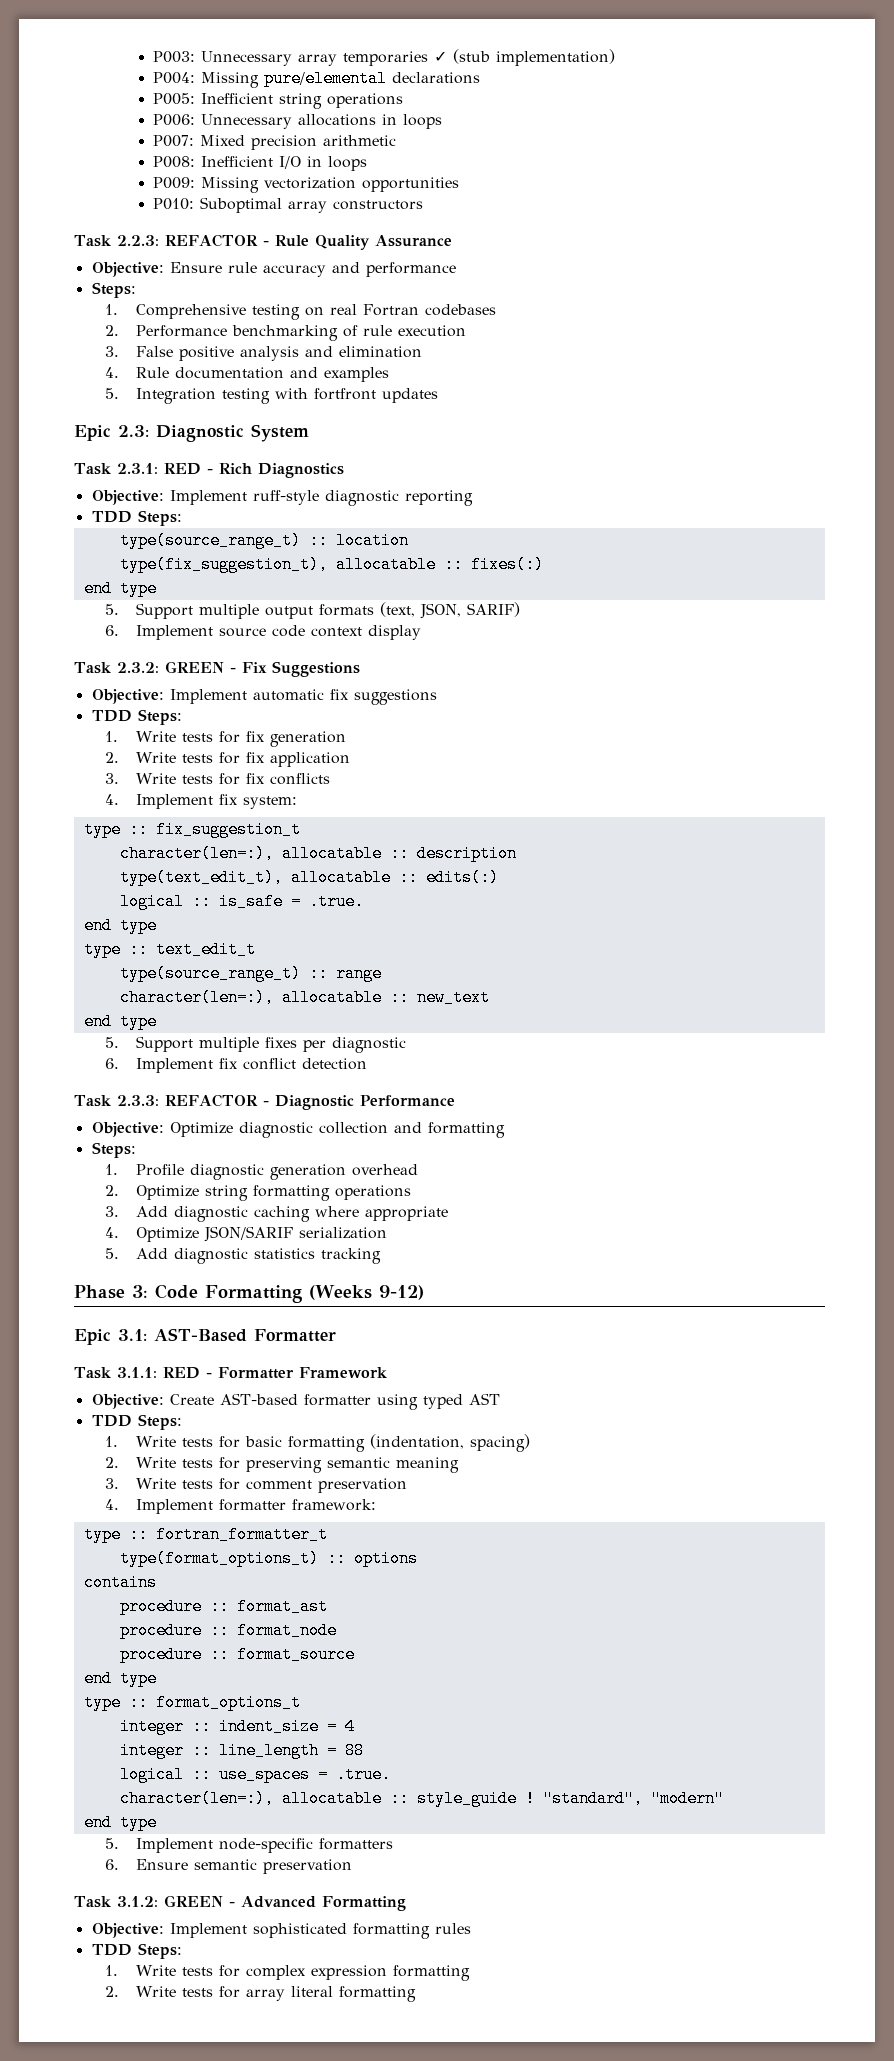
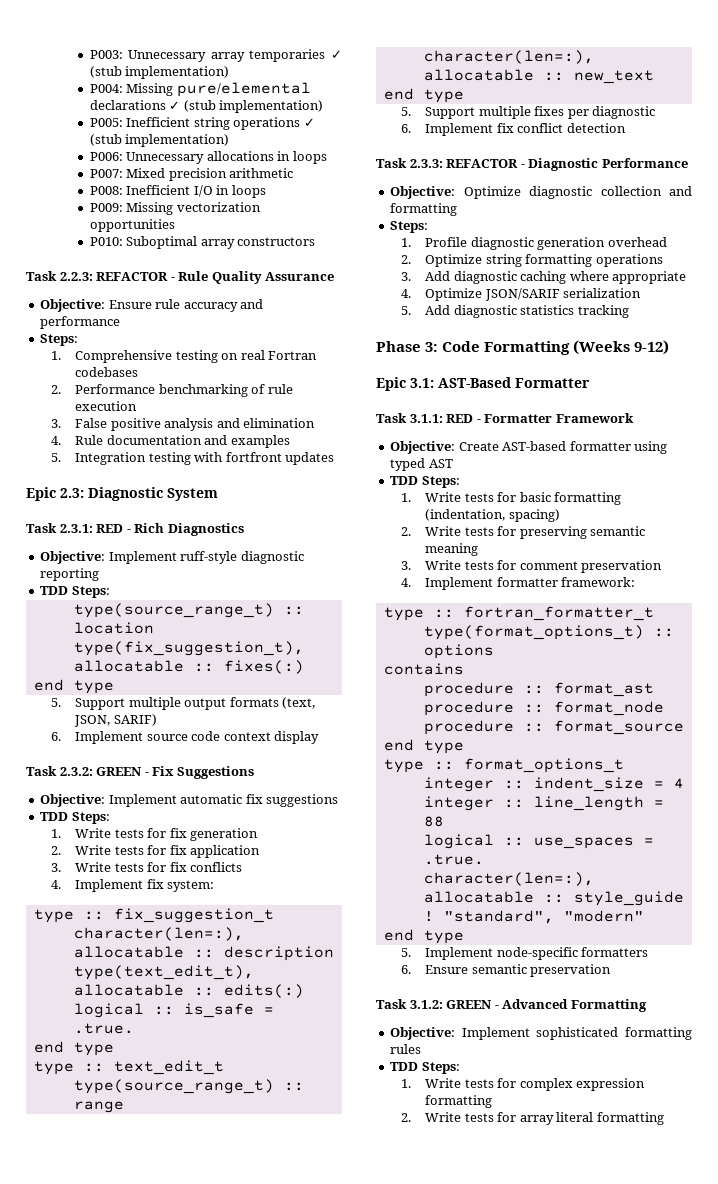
(481, 78) none -> [169,100,324,113] ✓ (stub implementation)
(404, 100) none -> [303,118,315,127] [89,134,230,147] ✓ (stub implementation)

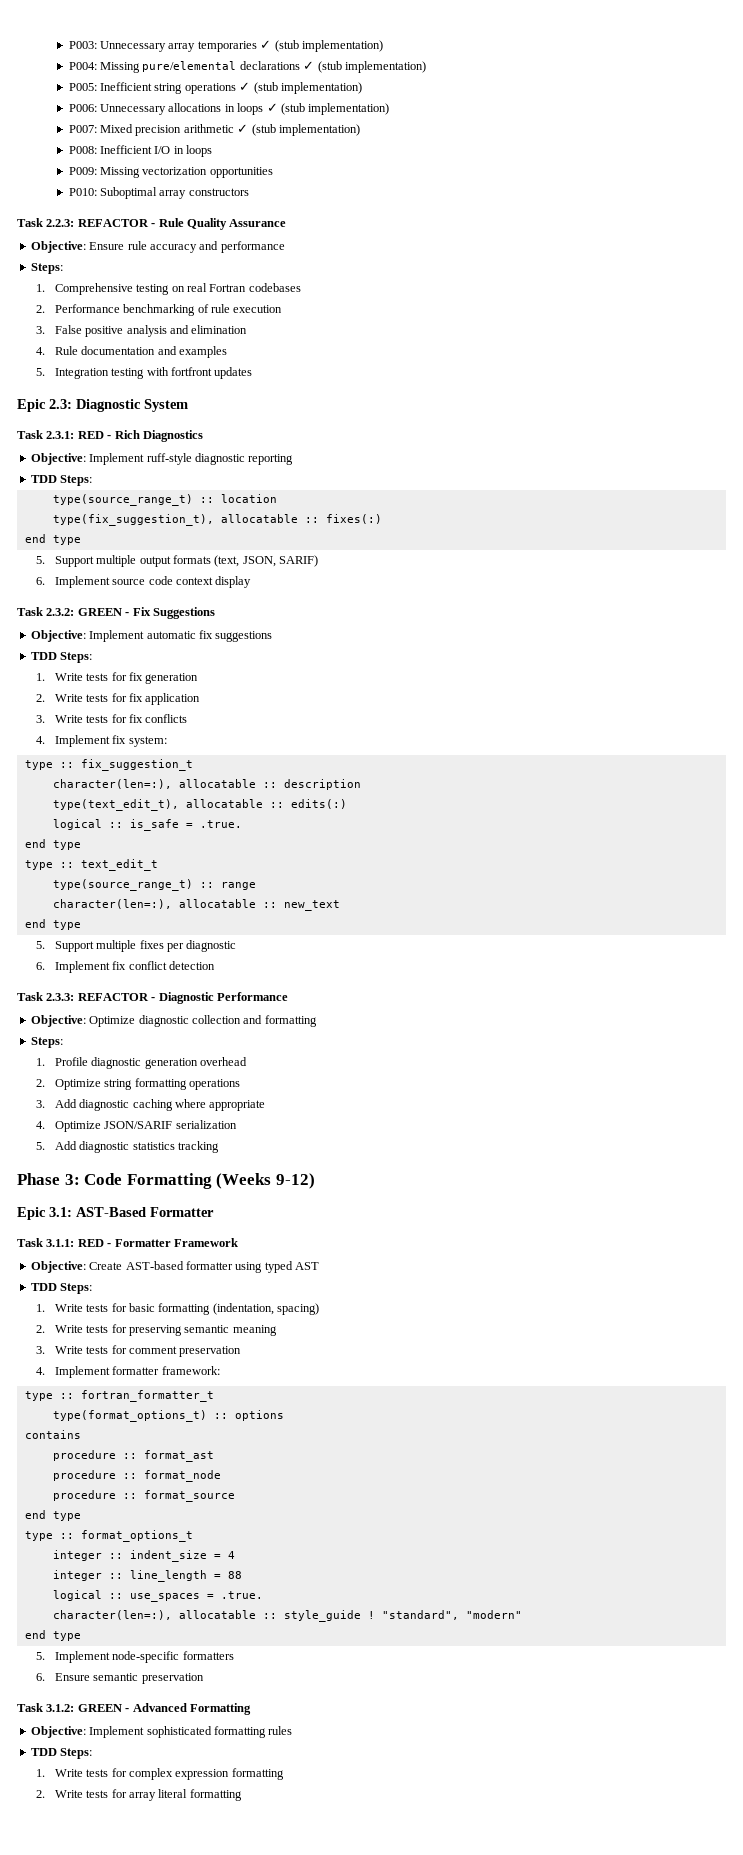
(327, 157) none -> [266,103,390,115] ✓ (stub implementation)
(294, 173) none -> [237,124,360,136] ✓ (stub implementation)

